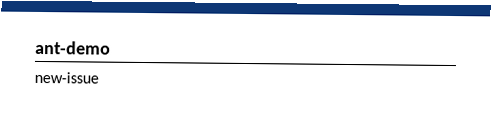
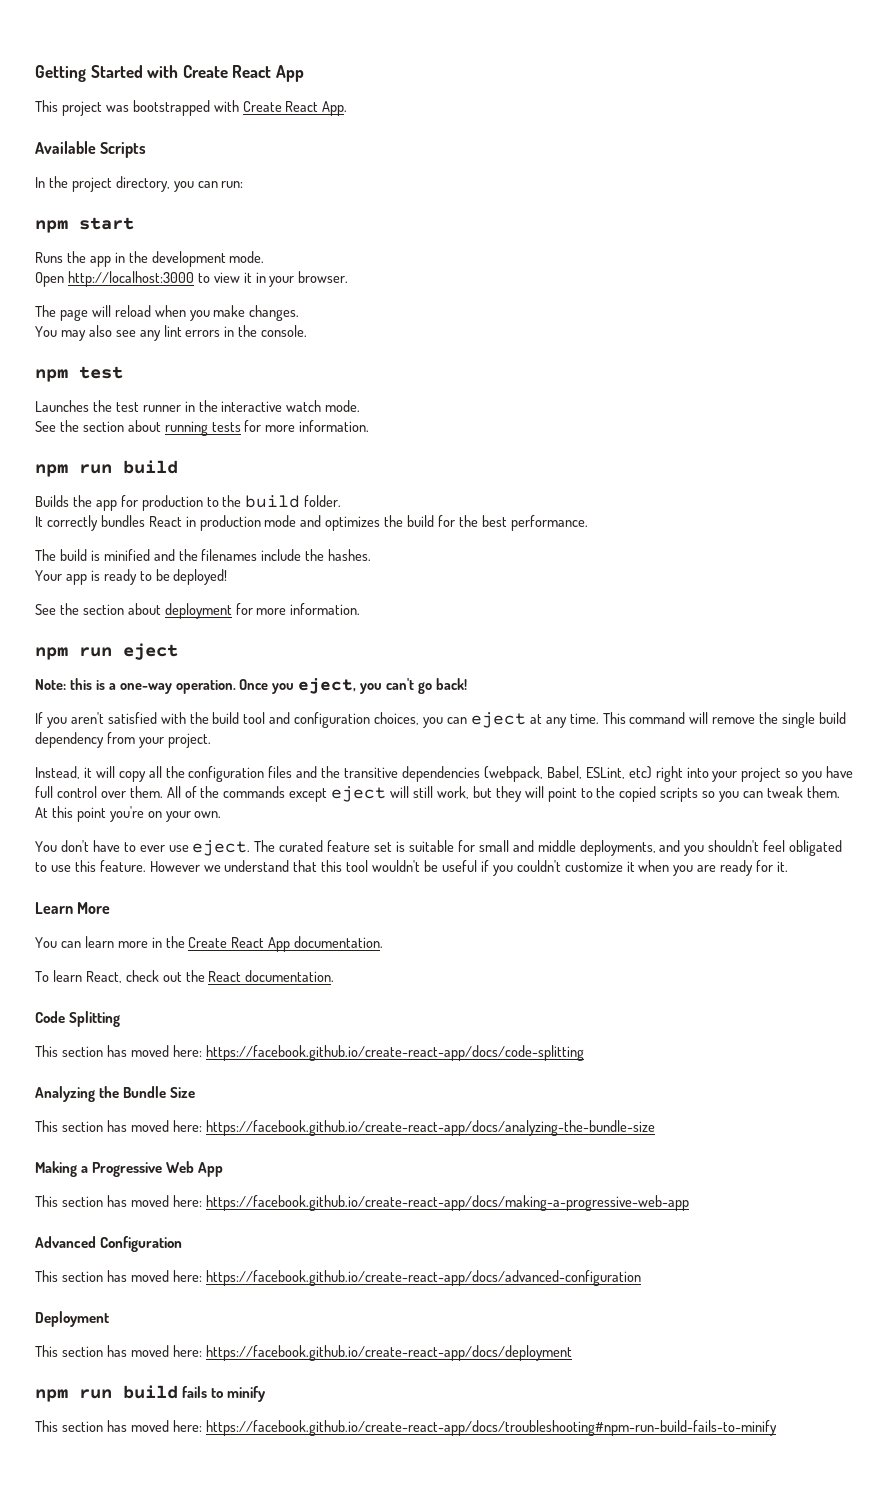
[35,40,111,55] [34,71,99,84] ant-demo // new-issue -> [35,65,304,82] [35,100,348,116] [35,141,147,158] [35,176,244,192] [35,217,134,233] [35,251,265,267] [35,271,349,287] [35,305,300,321] [35,325,308,341] [35,366,123,382] [35,400,361,412] [35,420,370,436] [35,460,178,477] [35,495,342,511] [35,515,588,531] [35,549,372,561] [35,569,228,585] [35,603,361,619] [35,643,178,660] [35,678,467,694] [35,712,847,728] [35,732,211,748] [35,766,854,782] [35,786,840,802] [35,806,222,822] [35,840,843,856] [35,860,789,876] [35,902,111,914] [35,936,384,952] [35,970,335,983] [35,1011,121,1027] [35,1045,584,1061] [35,1086,196,1102] [35,1120,655,1136] [35,1161,224,1177] [35,1195,689,1211] [35,1236,183,1252] [35,1270,641,1286] [35,1311,109,1327] [35,1345,572,1361] [35,1385,267,1402] [35,1420,777,1436] Getting Started with Create React App // This project was bootstrapped with Create React App. // Available Scripts // In the project directory, you can run: // npm start // Runs the app in the development mode. // Open http://localhost:3000 to view it in your browser. // The page will reload when you make changes. // You may also see any lint errors in the console. // npm test // Launches the test runner in the interactive watch mode. // See the section about running tests for more information. // npm run build // Builds the app for production to the build folder. // It correctly bundles React in production mode and optimizes the build for the best performance. // The build is minified and the filenames include the hashes. // Your app is ready to be deployed! // See the section about deployment for more information. // npm run eject // Note: this is a one-way operation. Once you eject, you can't go back! // If you aren't satisfied with the build tool and configuration choices, you can eject at any time. This command will remove the single build dependency from your project. // Instead, it will copy all the configuration files and the transitive dependencies (webpack, Babel, ESLint, etc) right into your project so you have full control over them. All of the commands except eject will still work, but they will point to the copied scripts so you can tweak them. At this point you're on your own. // You don't have to ever use eject. The curated feature set is suitable for small and middle deployments, and you shouldn't feel obligated to use this feature. However we understand that this tool wouldn't be useful if you couldn't customize it when you are ready for it. // Learn More // You can learn more in the Create React App documentation. // To learn React, check out the React documentation. // Code Splitting // This section has moved here: https://facebook.github.io/create-react-app/docs/code-splitting // Analyzing the Bundle Size // This section has moved here: https://facebook.github.io/create-react-app/docs/analyzing-the-bundle-size // Making a Progressive Web App // This section has moved here: https://facebook.github.io/create-react-app/docs/making-a-progressive-web-app // Advanced Configuration // This section has moved here: https://facebook.github.io/create-react-app/docs/advanced-configuration // Deployment // This section has moved here: https://facebook.github.io/create-react-app/docs/deployment // npm run build fails to minify // This section has moved here: https://facebook.github.io/create-react-app/docs/troubleshooting#npm-run-build-fails-to-minify

